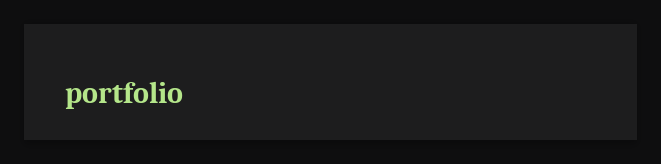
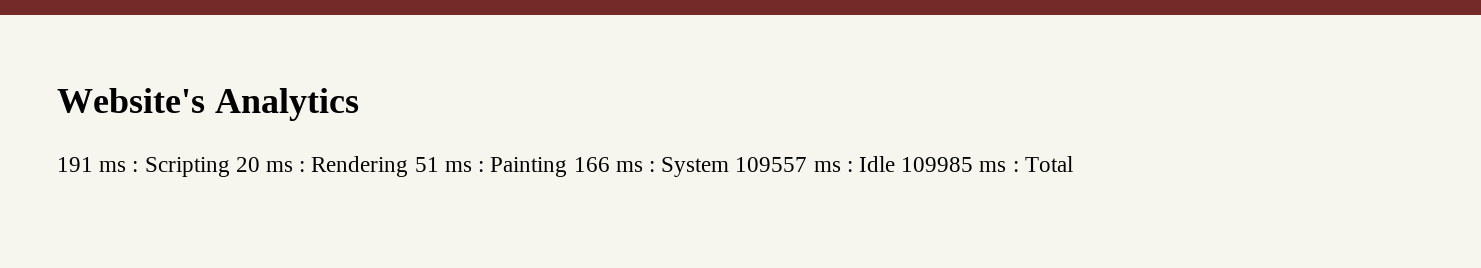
[65,81,183,109] portfolio -> [57,88,359,121] [57,156,1073,177] Website's Analytics // 191 ms : Scripting 20 ms : Rendering 51 ms : Painting 166 ms : System 109557 ms : Idle 109985 ms : Total

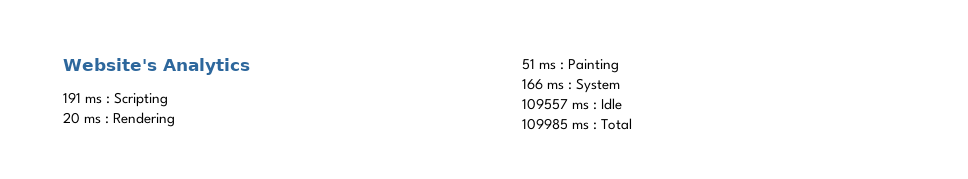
(230, 167) none -> (169, 99) //
(409, 166) none -> (176, 119) //
(568, 167) none -> (620, 66) //
(730, 167) none -> (621, 85) //
(895, 164) none -> (623, 104) //

